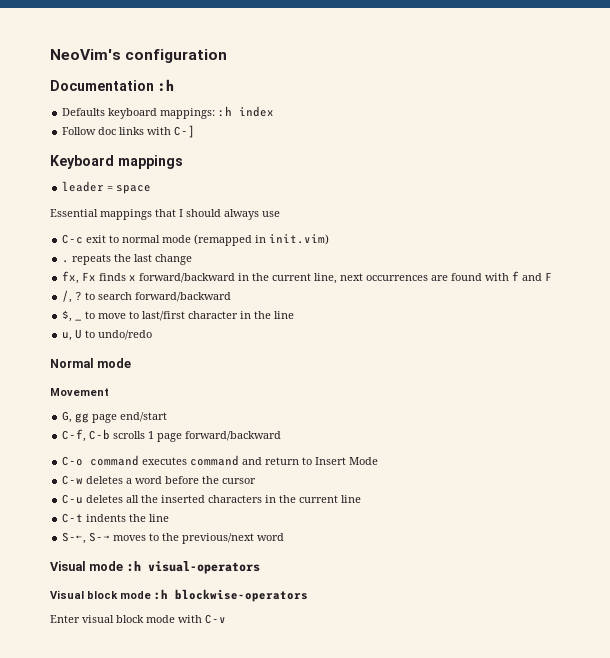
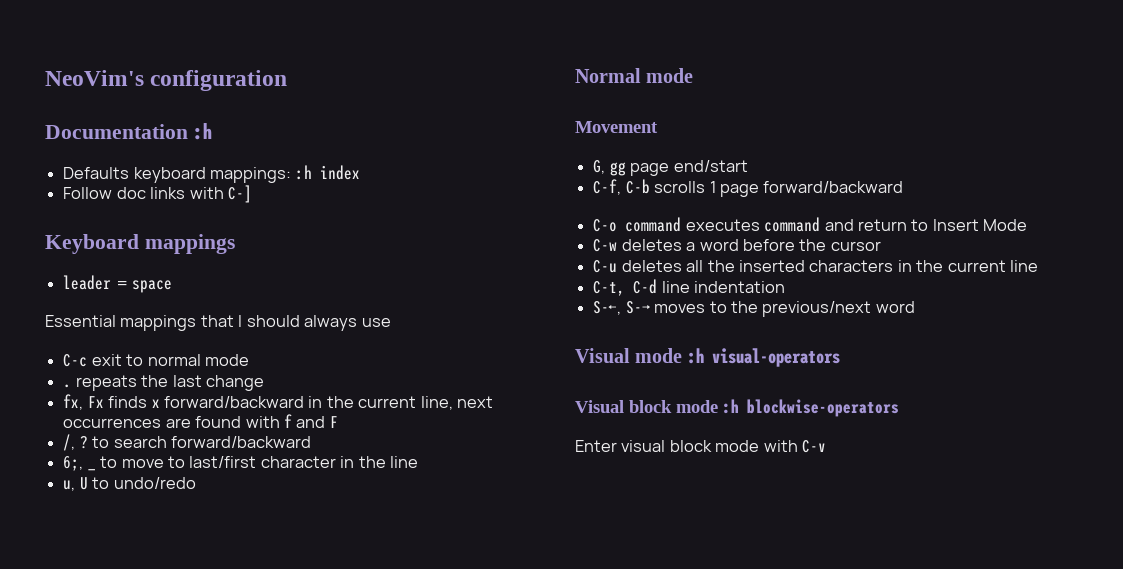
[194,234,330,246] (remapped in init.vim) -> (249, 360) none
[62,310,73,322] $, -> [63,456,84,471] 6;,
[62,513,170,523] C-t indents the line -> [593,279,786,296] C-t, C-d line indentation

